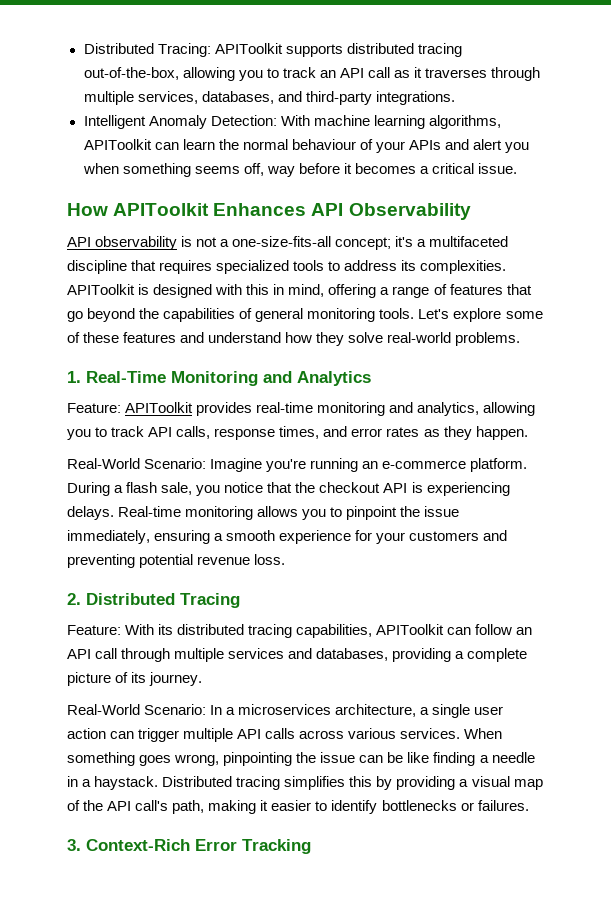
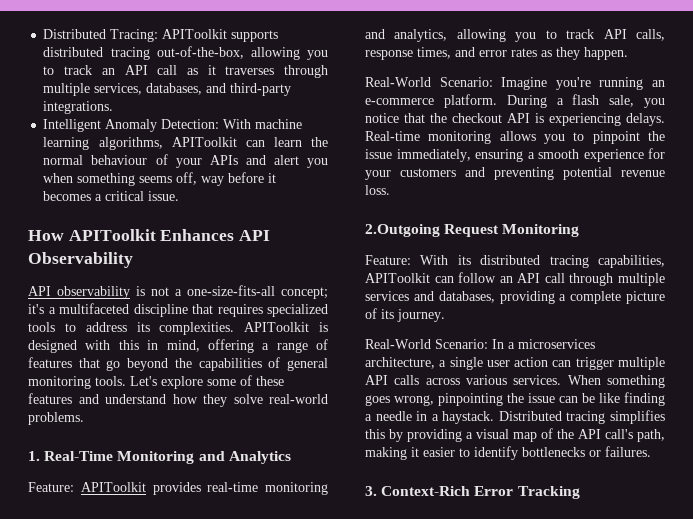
[67,593,240,608] 2. Distributed Tracing -> [365,224,580,237] 2.Outgoing Request Monitoring

